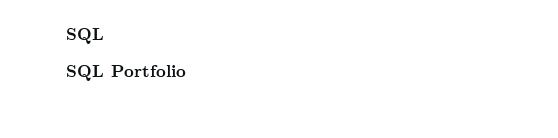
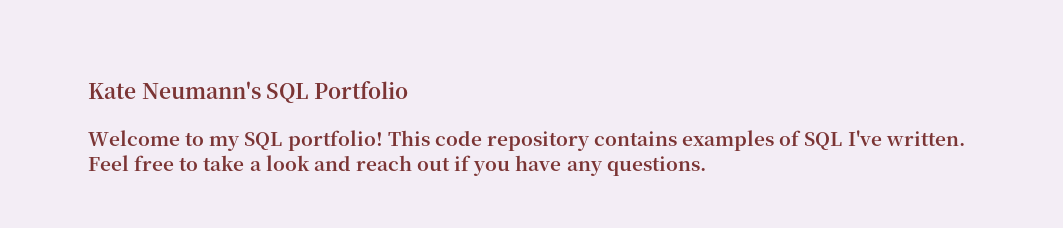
[66,28,104,44] SQL // -> [88,81,261,99] Kate Neumann's
(186, 71) none -> [88,130,965,151] [88,155,706,176] // Welcome to my SQL portfolio! This code repository contains examples of SQL I've written. Feel free to take a look and reach out if you have any questions.

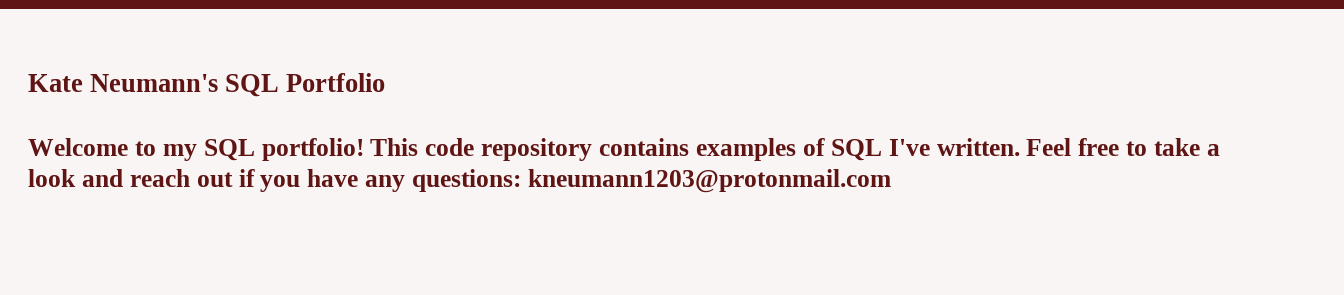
[606,156,706,176] questions. -> [412,169,891,193] questions: kneumann1203@protonmail.com

